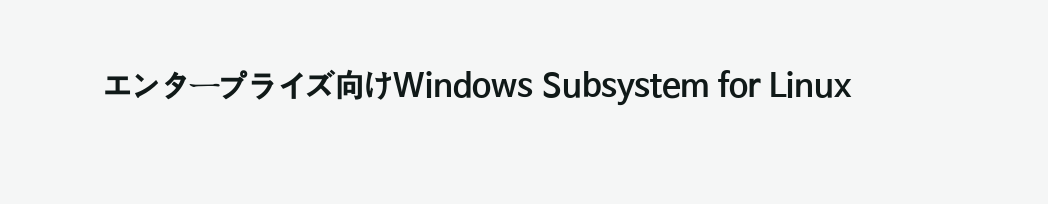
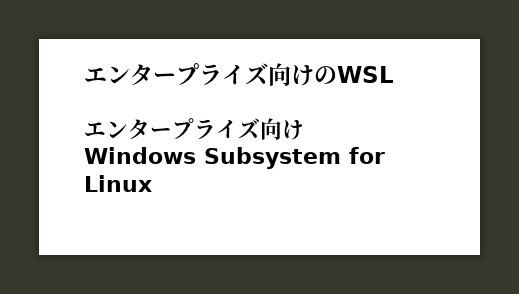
[103,69,393,100] エンタープライズ向け -> [84,63,394,86] [84,118,304,140] エンタープライズ向けのWSL // エンタープライズ向け

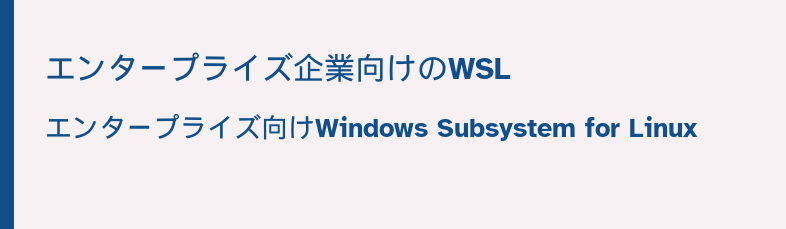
[84,63,268,86] エンタープライズ -> [45,52,355,82] エンタープライズ企業

